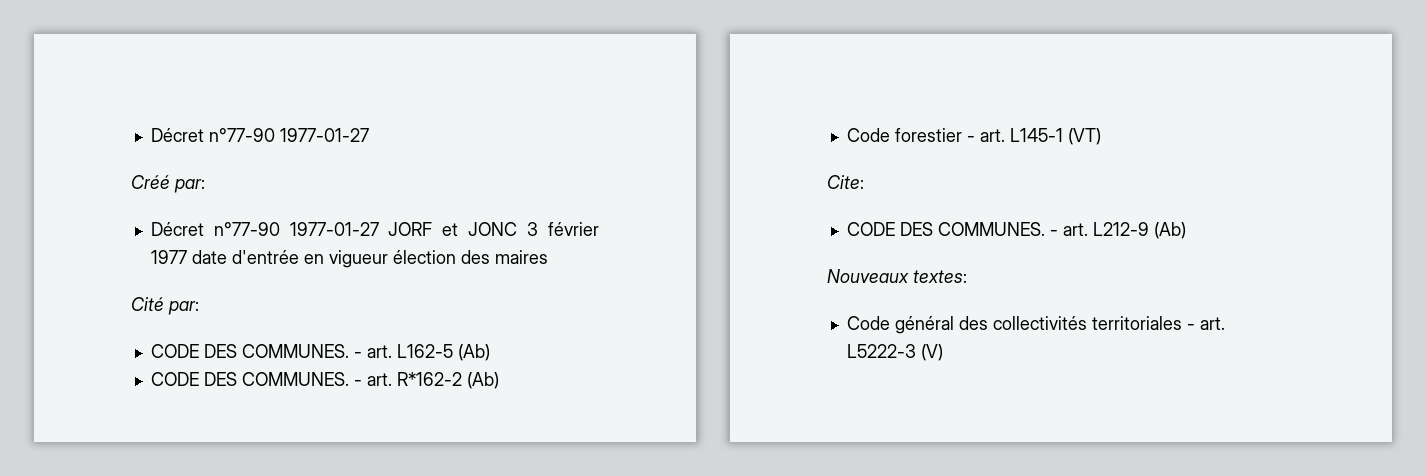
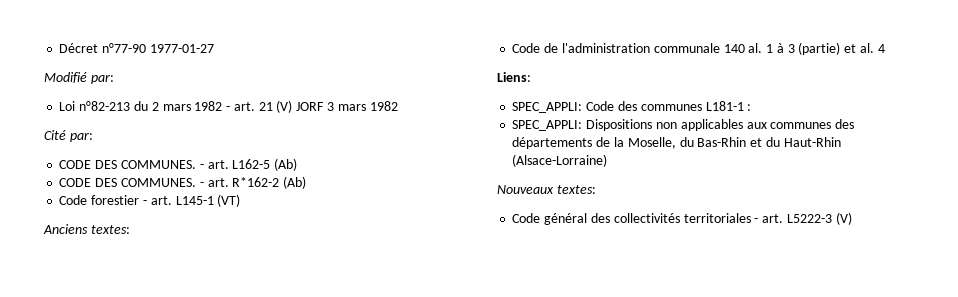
[131,175,205,193] [150,222,599,236] [150,250,548,268] Créé par: // Décret n°77-90 1977-01-27 JORF et JONC 3 février 1977 date d'entrée en vigueur élection des maires -> [44,72,114,84] [59,100,398,113] Modifié par: // Loi n°82-213 du 2 mars 1982 - art. 21 (V) JORF 3 mars 1982
[827,175,864,189] [846,222,1186,239] Cite: // CODE DES COMMUNES. - art. L212-9 (Ab) -> [43,224,130,234] [512,42,885,55] [497,72,531,82] [512,101,752,113] [512,119,855,131] [512,137,841,149] [512,154,608,167] Anciens textes: // Code de l'administration communale 140 al. 1 à 3 (partie) et al. 4 // Liens: // SPEC_APPLI: Code des communes L181-1 : // SPEC_APPLI: Dispositions non applicables aux communes des départements de la Moselle, du Bas-Rhin et du Haut-Rhin (Alsace-Lorraine)

